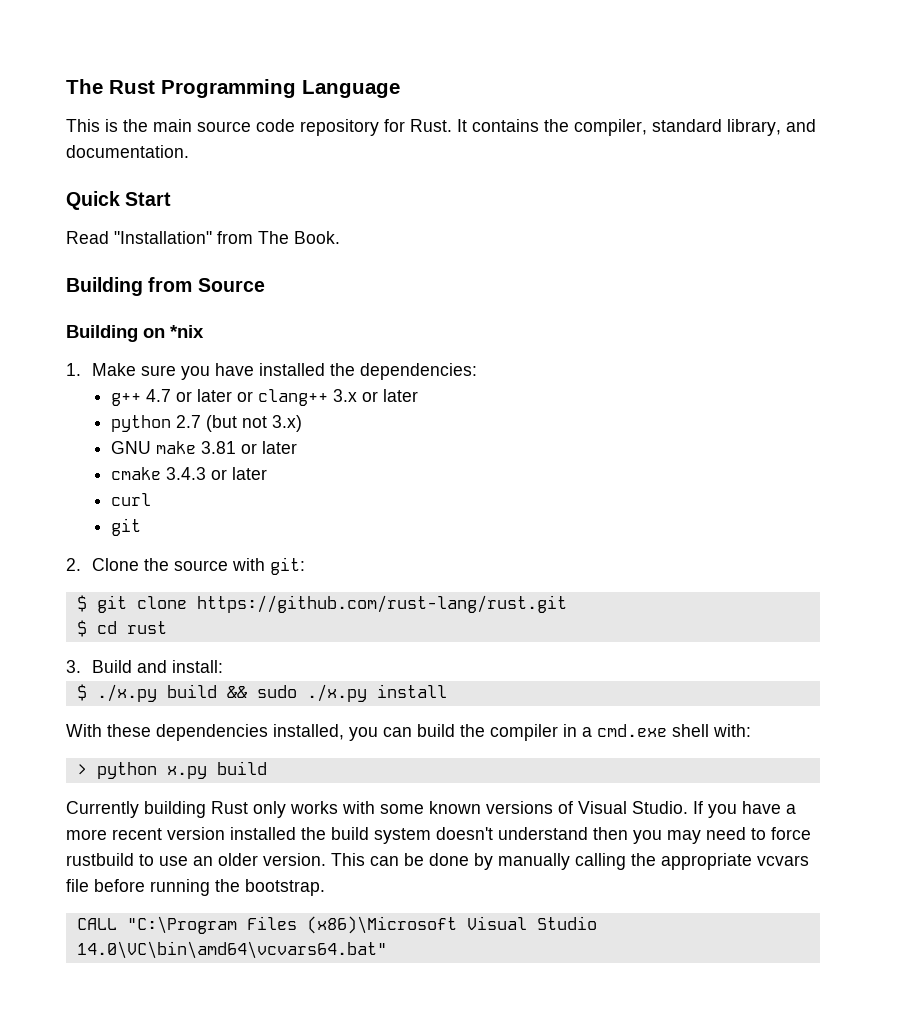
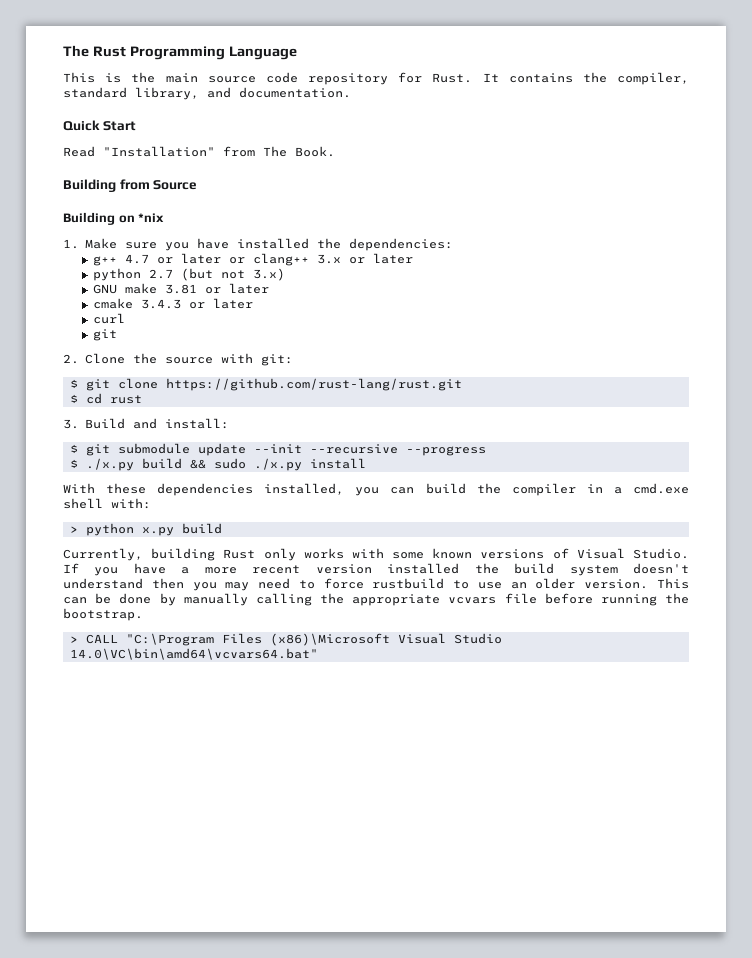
(223, 666) none -> [69,443,486,456] // $ git submodule update --init --recursive --progress
[66,801,139,818] Currently -> [63,548,143,561] Currently,
(325, 887) none -> [69,636,78,643] >

